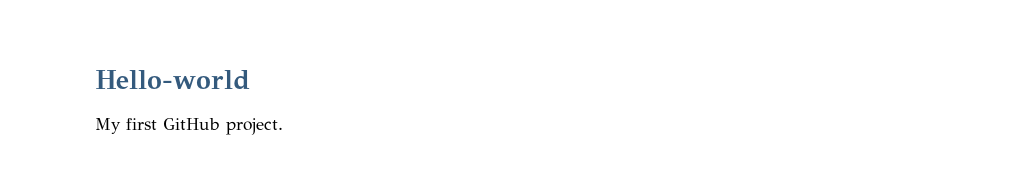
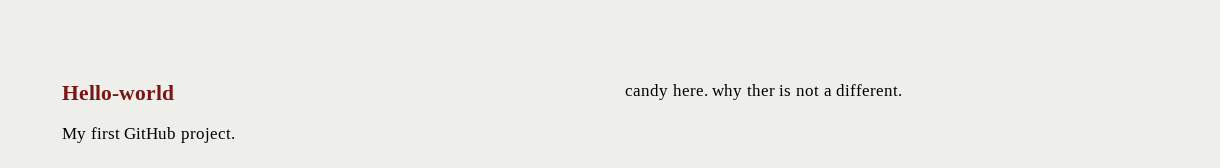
(283, 126) none -> [625,84,903,100] // candy here. why ther is not a different.

